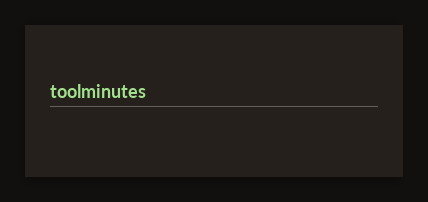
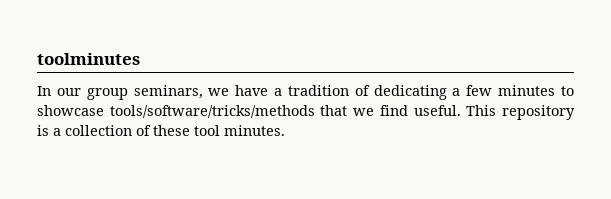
(146, 91) none -> [37,85,574,100] [37,105,575,120] [37,125,285,136] // In our group seminars, we have a tradition of dedicating a few minutes to showcase tools/software/tricks/methods that we find useful. This repository is a collection of these tool minutes.

